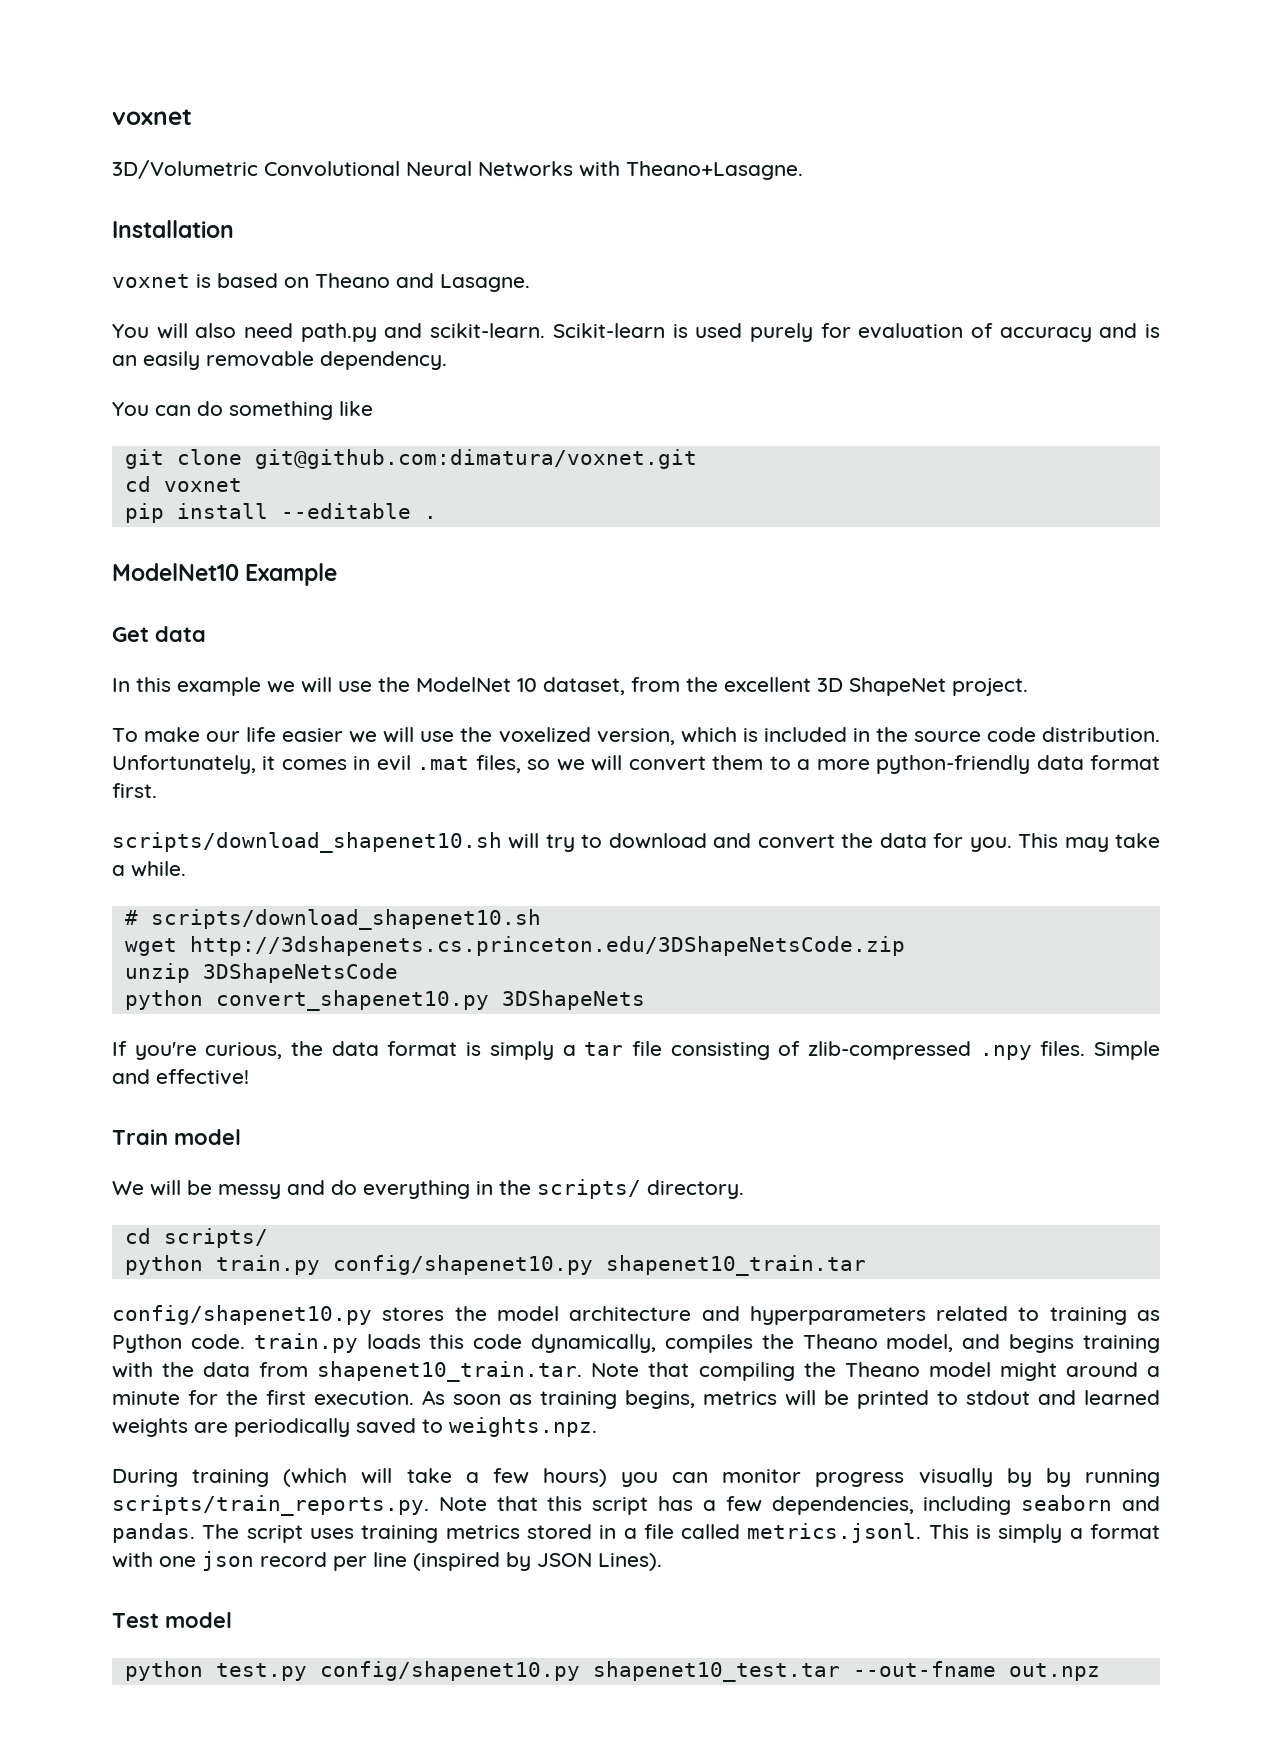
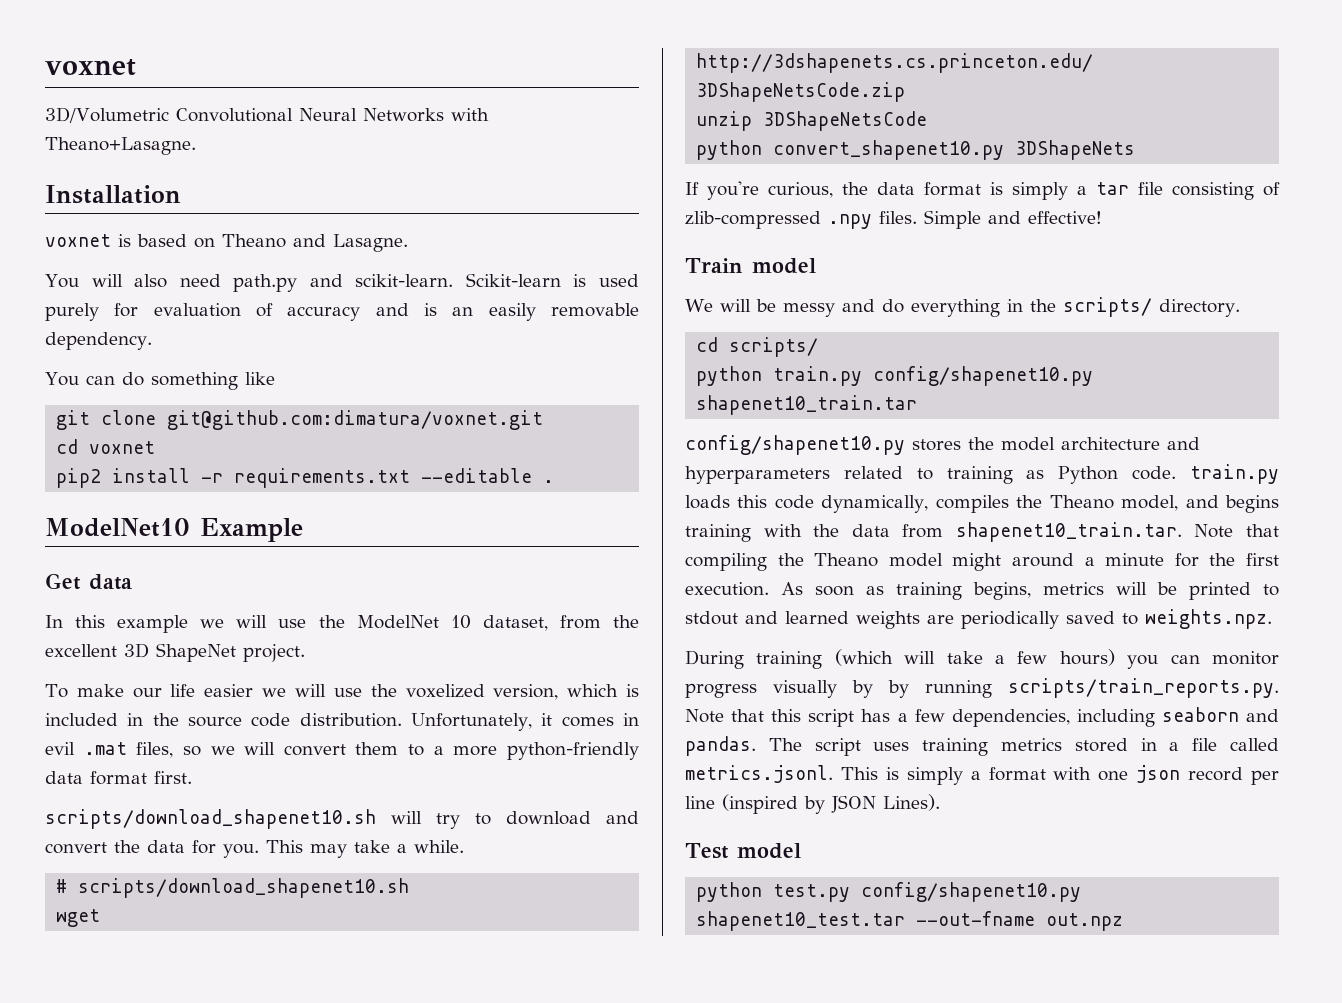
[124,503,268,523] pip install -> [56,468,411,488] pip2 install -r requirements.txt

